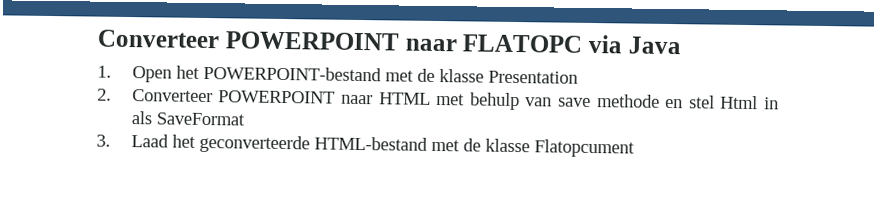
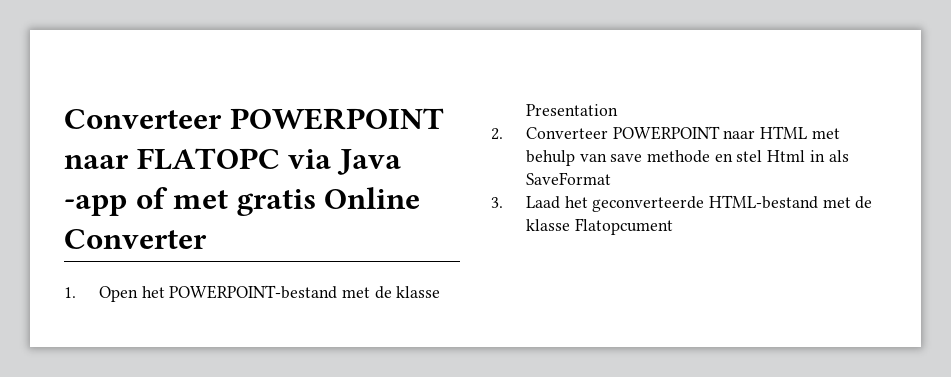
(681, 45) none -> [64,187,421,216] [64,229,207,249] -app of met gratis Online Converter

